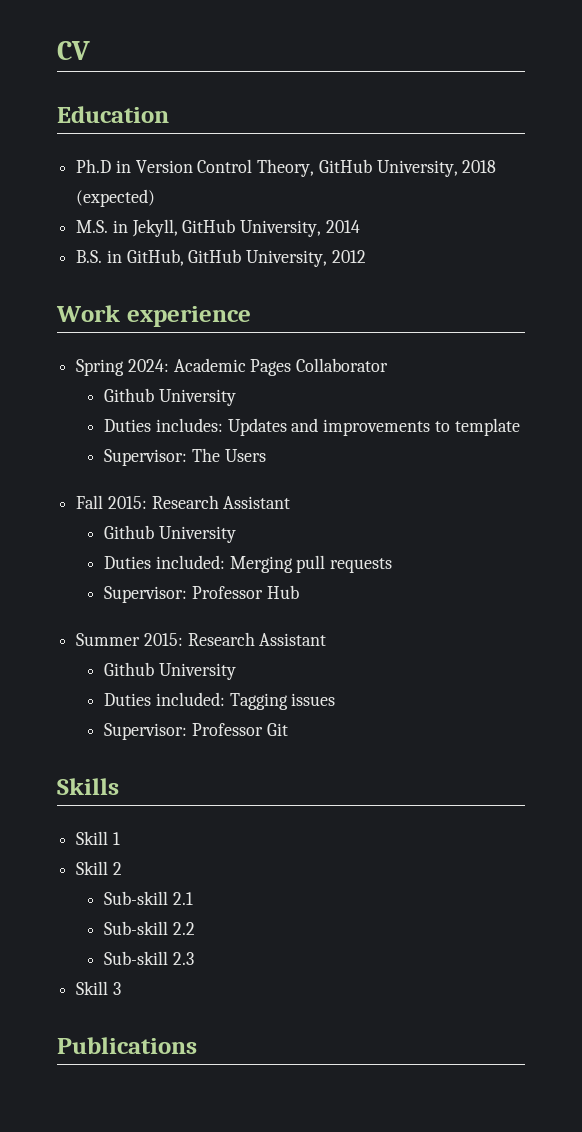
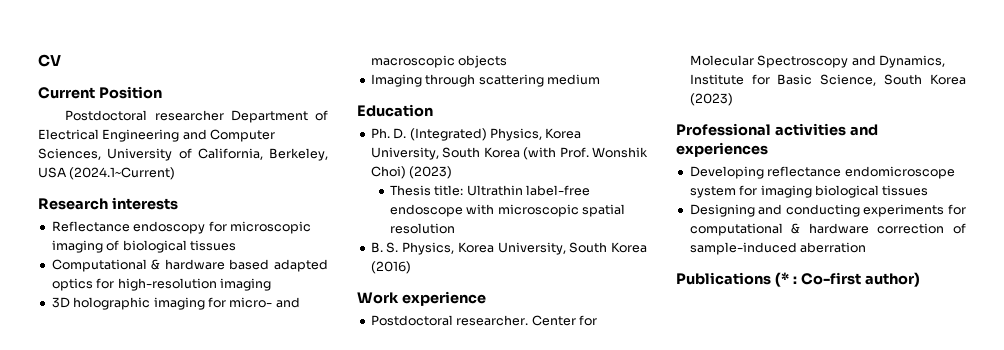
[57,106,169,123] [76,159,497,177] [76,189,156,207] [76,219,360,237] [76,249,366,267] [56,305,251,327] [76,358,389,376] [104,388,236,406] [104,418,520,436] [104,448,266,466] [76,495,291,509] [104,525,236,543] [104,555,393,573] [104,585,299,603] [76,632,327,646] [104,662,236,680] [104,692,336,710] [104,723,288,740] [57,778,119,795] [76,831,120,845] [76,861,122,875] [104,891,193,905] [104,921,195,935] [104,951,194,965] [76,981,121,995] [57,1037,197,1054] Education // Ph.D in Version Control Theory, GitHub University, 2018 (expected) // M.S. in Jekyll, GitHub University, 2014 // B.S. in GitHub, GitHub University, 2012 // Work experience // Spring 2024: Academic Pages Collaborator // Github University // Duties includes: Updates and improvements to template // Supervisor: The Users // Fall 2015: Research Assistant // Github University // Duties included: Merging pull requests // Supervisor: Professor Hub // Summer 2015: Research Assistant // Github University // Duties included: Tagging issues // Supervisor: Professor Git // Skills // Skill 1 // Skill 2 // Sub-skill 2.1 // Sub-skill 2.2 // Sub-skill 2.3 // Skill 3 // Publications -> [38,86,162,99] [65,110,329,123] [38,129,276,142] [38,148,328,161] [38,167,176,180] [38,197,178,210] [51,221,311,234] [51,240,236,253] [51,259,328,272] [51,278,271,291] [51,297,300,310] [370,55,508,68] [370,74,600,87] [357,104,433,117] [370,128,582,141] [370,147,648,160] [370,166,453,179] [390,185,591,196] [390,204,626,217] [390,223,456,234] [370,242,647,255] [370,261,411,274] [357,291,486,306] [370,315,597,326] [689,55,945,68] [689,74,966,86] [689,93,733,106] [676,123,878,136] [676,142,768,157] [689,166,955,179] [689,185,929,198] [689,204,966,217] [689,223,966,236] [689,242,867,255] [676,272,920,287] Current Position // Postdoctoral researcher Department of Electrical Engineering and Computer Sciences, University of California, Berkeley, USA (2024.1~Current) // Research interests // Reflectance endoscopy for microscopic imaging of biological tissues // Computational & hardware based adapted optics for high-resolution imaging // 3D holographic imaging for micro- and macroscopic objects // Imaging through scattering medium // Education // Ph. D. (Integrated) Physics, Korea University, South Korea (with Prof. Wonshik Choi) (2023) // Thesis title: Ultrathin label-free endoscope with microscopic spatial resolution // B. S. Physics, Korea University, South Korea (2016) // Work experience // Postdoctoral researcher. Center for Molecular Spectroscopy and Dynamics, Institute for Basic Science, South Korea (2023) // Professional activities and experiences // Developing reflectance endomicroscope system for imaging biological tissues // Designing and conducting experiments for computational & hardware correction of sample-induced aberration // Publications (* : Co-first author)

